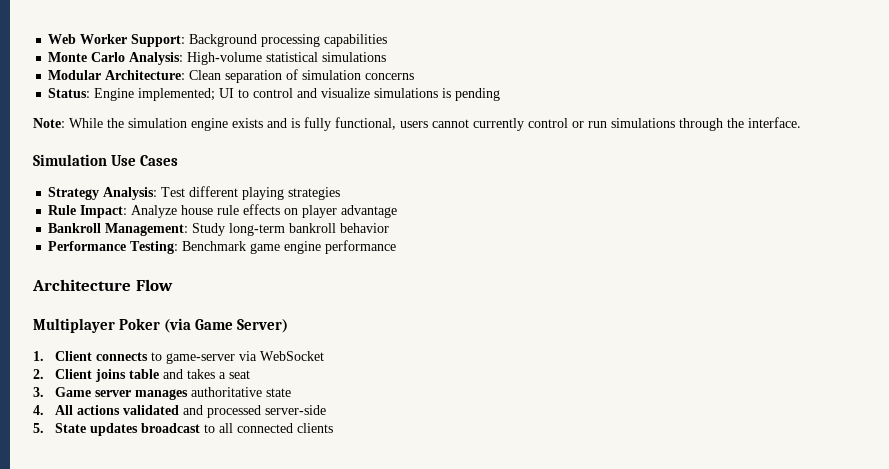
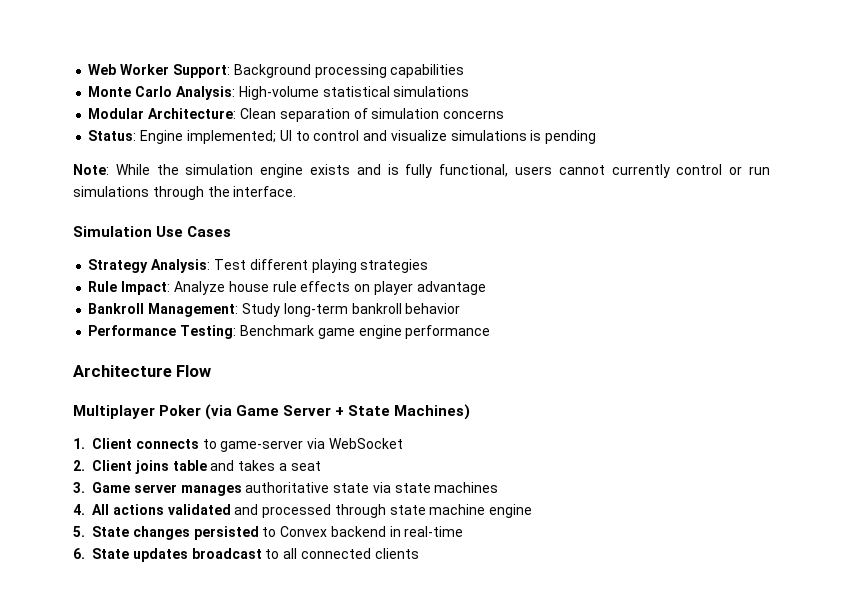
[237,319,289,333] Server) -> [283,404,471,420] Server + State Machines)
(291, 392) none -> [372,482,499,493] via state machines
[264,405,326,415] [33,423,44,433] server-side // 5. -> [334,504,533,518] [73,526,464,540] [73,548,85,559] through state machine engine // 5. State changes persisted to Convex backend in real-time // 6.

